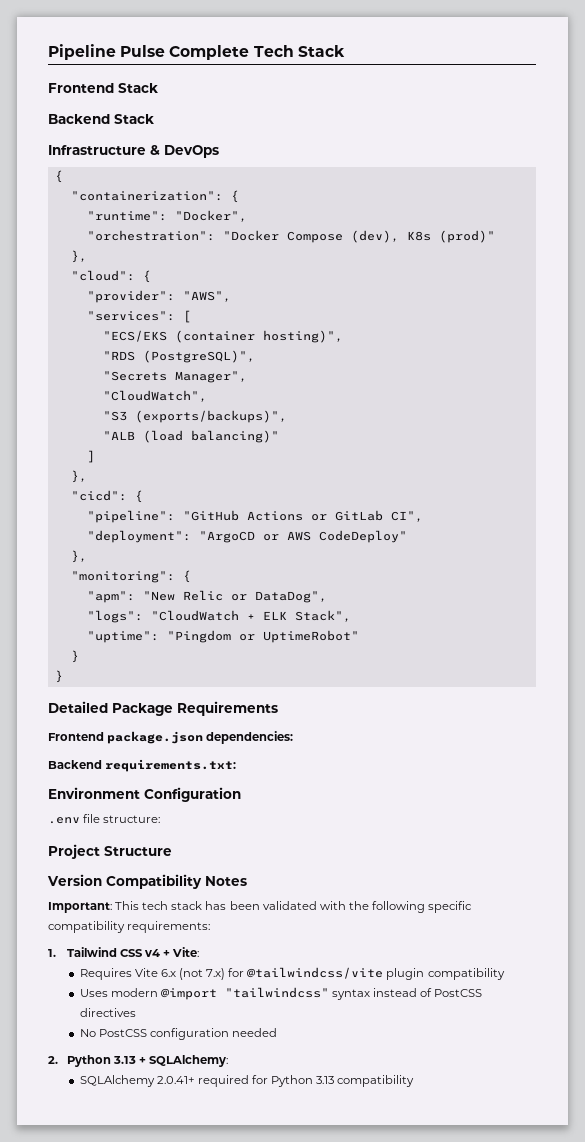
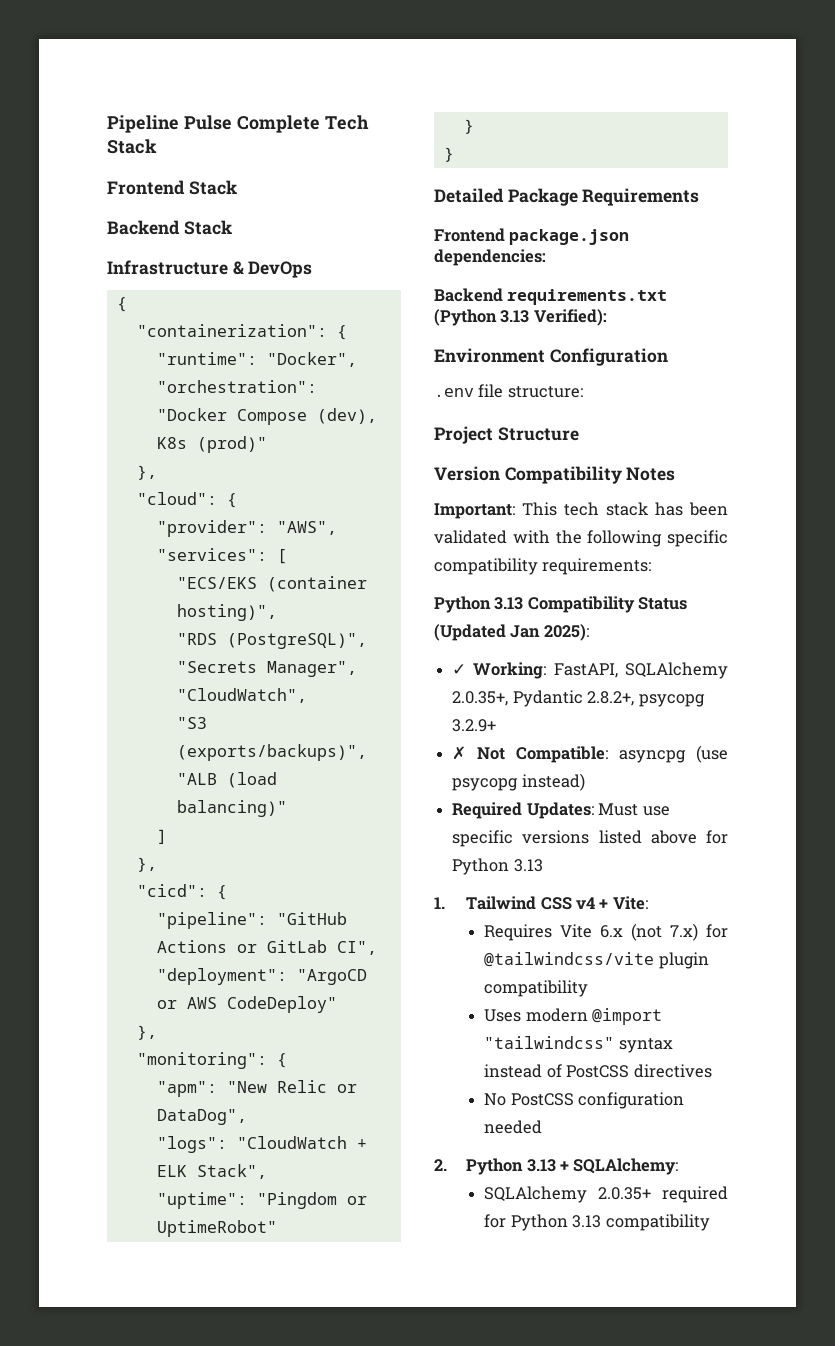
[105,759,237,772] requirements.txt: -> [507,289,668,305] [434,309,607,326] requirements.txt (Python 3.13 Verified):
(211, 927) none -> [434,596,688,613] [434,624,589,641] [452,662,728,679] [452,690,705,707] [452,719,497,732] [452,745,728,763] [452,773,585,791] [452,802,670,819] [452,830,728,847] [452,858,543,875] // Python 3.13 Compatibility Status (Updated Jan 2025): // ✓ Working: FastAPI, SQLAlchemy 2.0.35+, Pydantic 2.8.2+, psycopg 3.2.9+ // ✗ Not Compatible: asyncpg (use psycopg instead) // Required Updates: Must use specific versions listed above for Python 3.13
[156,1076,195,1084] 2.0.41+ -> [598,1187,652,1200] 2.0.35+

